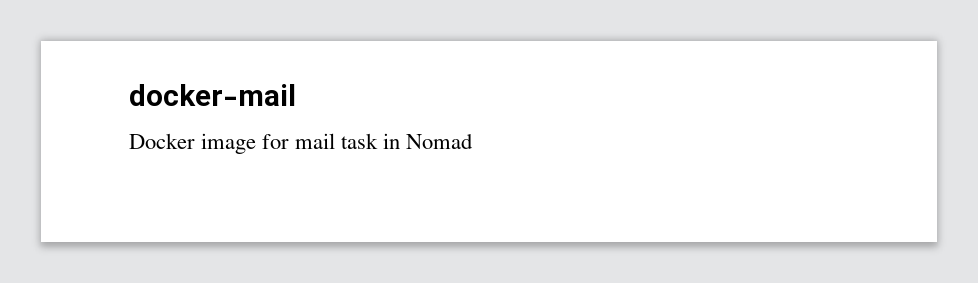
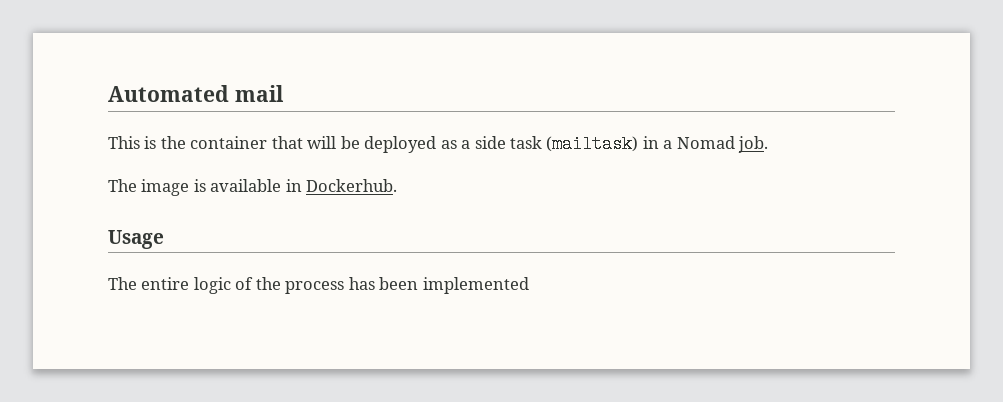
[129,84,296,106] [129,133,474,154] docker-mail // Docker image for mail task in Nomad -> [108,85,284,102] [108,135,769,153] [108,179,398,196] [108,230,164,249] [108,277,529,294] Automated mail // This is the container that will be deployed as a side task (mailtask) in a Nomad job. // The image is available in Dockerhub. // Usage // The entire logic of the process has been implemented

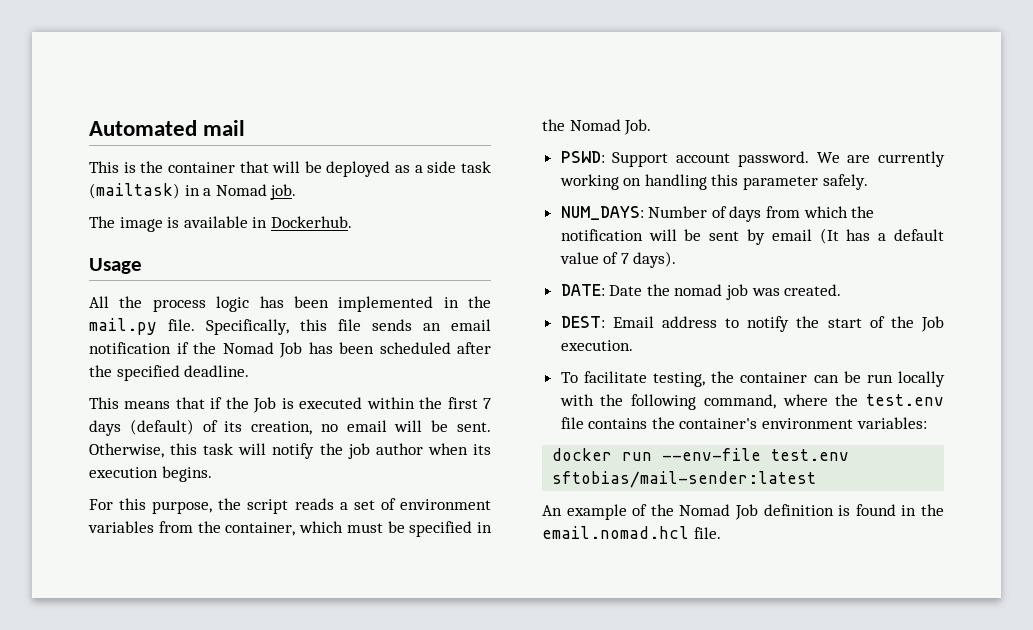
[108,277,254,294] The entire logic of -> [89,296,109,308] All
(345, 287) none -> [216,296,250,312] logic
(529, 285) none -> [443,296,491,308] [89,318,491,335] [89,342,491,358] [89,365,250,381] [89,397,491,413] [89,419,491,436] [89,443,491,459] [89,466,212,482] [89,498,491,514] [88,521,492,537] [542,119,652,135] [560,151,945,167] [559,174,868,190] [560,206,875,222] [560,228,944,245] [559,251,677,268] [560,284,842,300] [560,316,944,332] [560,340,633,351] [560,371,945,387] [559,394,944,410] [560,417,927,429] [552,448,850,461] [552,471,817,488] [542,504,944,520] [542,526,721,539] in the mail.py file. Specifically, this file sends an email notification if the Nomad Job has been scheduled after the specified deadline. // This means that if the Job is executed within the first 7 days (default) of its creation, no email will be sent. Otherwise, this task will notify the job author when its execution begins. // For this purpose, the script reads a set of environment variables from the container, which must be specified in the Nomad Job. // PSWD: Support account password. We are currently working on handling this parameter safely. // NUM_DAYS: Number of days from which the notification will be sent by email (It has a default value of 7 days). // DATE: Date the nomad job was created. // DEST: Email address to notify the start of the Job execution. // To facilitate testing, the container can be run locally with the following command, where the test.env file contains the container's environment variables: // docker run --env-file test.env sftobias/mail-sender:latest // An example of the Nomad Job definition is found in the email.nomad.hcl file.

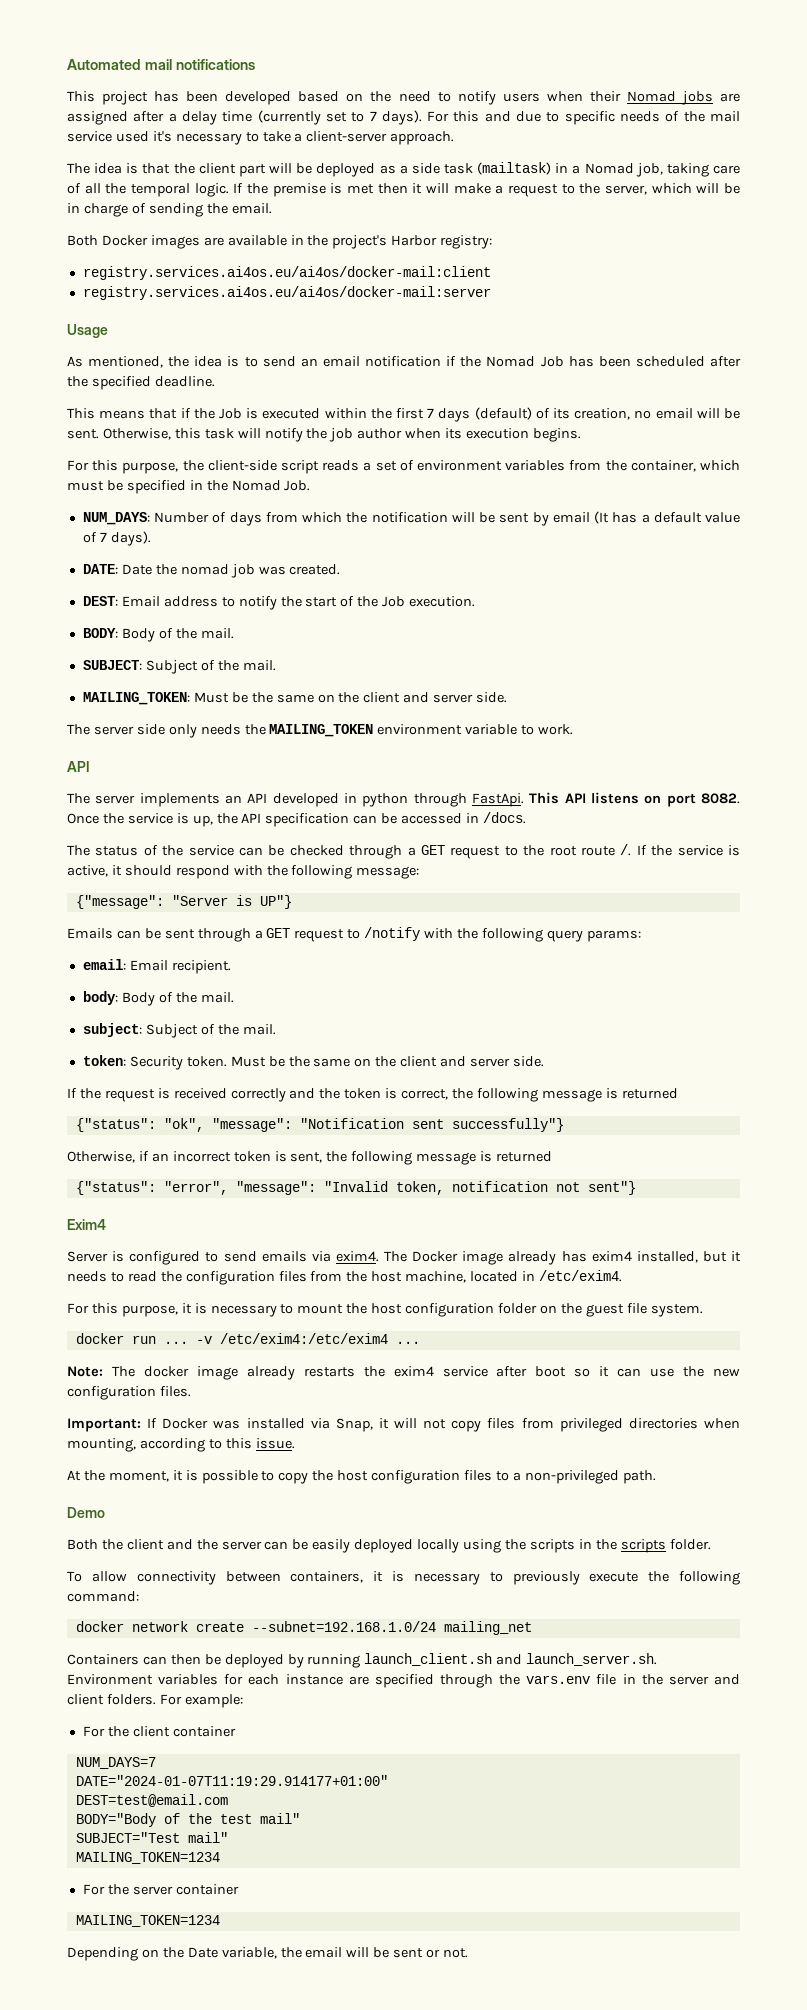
[89,161,269,173] // This is the container that -> [175,59,255,70] [67,91,740,105] [67,110,740,125] [67,131,455,145] [67,163,266,177] notifications // This project has been developed based on the need to notify users when their Nomad jobs are assigned after a delay time (currently set to 7 days). For this and due to specific needs of the mail service used it's necessary to take a client-server approach. // The idea is that the client part
[270,184,297,200] [89,216,352,232] [89,258,142,274] [89,296,491,312] [89,318,412,335] job. // The image is available in Dockerhub. // Usage // All the process logic has been implemented in the mail.py file. Specifically, this file sends -> [635,163,740,177] [67,183,740,197] [67,203,272,217] [67,235,493,249] [82,266,491,280] [82,286,491,300] [67,324,108,338] [67,356,296,368] job, taking care of all the temporal logic. If the premise is met then it will make a request to the server, which will be in charge of sending the email. // Both Docker images are available in the project's Harbor registry: // registry.services.ai4os.eu/ai4os/docker-mail:client // registry.services.ai4os.eu/ai4os/docker-mail:server // Usage // As mentioned, the idea is to send
(242, 504) none -> [207,460,277,471] client-side
[560,151,945,167] [559,174,868,190] // PSWD: Support account password. We are currently working on handling this parameter safely. -> (311, 485) none
[560,371,945,387] [559,394,944,410] [560,417,927,429] [552,448,850,461] [552,471,817,488] [542,504,944,520] [542,526,721,539] To facilitate testing, the container can be run locally with the following command, where the test.env file contains the container's environment variables: // docker run --env-file test.env sftobias/mail-sender:latest // An example of the Nomad Job definition is found in the email.nomad.hcl file. -> [82,628,234,642] [82,660,276,674] [82,692,508,705] [67,724,574,738] [67,761,90,772] [67,792,740,807] [67,812,526,827] [67,844,740,859] [67,865,420,879] [75,895,292,909] [67,927,641,942] [82,959,231,974] [82,991,234,1006] [82,1023,276,1038] [82,1055,544,1070] [67,1088,678,1102] [75,1118,564,1132] [67,1151,553,1165] [75,1181,636,1195] [67,1219,106,1230] [67,1251,741,1265] [67,1270,622,1285] [67,1303,703,1317] [75,1333,420,1344] [67,1366,740,1380] [67,1386,191,1400] [67,1418,740,1432] [67,1438,295,1452] [67,1470,656,1484] [67,1507,105,1518] [67,1539,711,1553] [67,1571,741,1585] [67,1591,139,1602] [75,1621,532,1635] [67,1653,658,1668] [67,1674,740,1688] [67,1694,243,1708] [82,1726,236,1737] [75,1757,156,1769] [75,1775,388,1786] [75,1794,228,1807] [75,1813,300,1827] [75,1832,228,1843] [75,1852,220,1864] [82,1884,239,1895] [75,1915,220,1927] [67,1947,469,1961] BODY: Body of the mail. // SUBJECT: Subject of the mail. // MAILING_TOKEN: Must be the same on the client and server side. // The server side only needs the MAILING_TOKEN environment variable to work. // API // The server implements an API developed in python through FastApi. This API listens on port 8082. Once the service is up, the API specification can be accessed in /docs. // The status of the service can be checked through a GET request to the root route /. If the service is active, it should respond with the following message: // {"message": "Server is UP"} // Emails can be sent through a GET request to /notify with the following query params: // email: Email recipient. // body: Body of the mail. // subject: Subject of the mail. // token: Security token. Must be the same on the client and server side. // If the request is received correctly and the token is correct, the following message is returned // {"status": "ok", "message": "Notification sent successfully"} // Otherwise, if an incorrect token is sent, the following message is returned // {"status": "error", "message": "Invalid token, notification not sent"} // Exim4 // Server is configured to send emails via exim4. The Docker image already has exim4 installed, but it needs to read the configuration files from the host machine, located in /etc/exim4. // For this purpose, it is necessary to mount the host configuration folder on the guest file system. // docker run ... -v /etc/exim4:/etc/exim4 ... // Note: The docker image already restarts the exim4 service after boot so it can use the new configuration files. // Important: If Docker was installed via Snap, it will not copy files from privileged directories when mounting, according to this issue. // At the moment, it is possible to copy the host configuration files to a non-privileged path. // Demo // Both the client and the server can be easily deployed locally using the scripts in the scripts folder. // To allow connectivity between containers, it is necessary to previously execute the following command: // docker network create --subnet=192.168.1.0/24 mailing_net // Containers can then be deployed by running launch_client.sh and launch_server.sh. Environment variables for each instance are specified through the vars.env file in the server and client folders. For example: // For the client container // NUM_DAYS=7 // DATE="2024-01-07T11:19:29.914177+01:00" // DEST=test@email.com // BODY="Body of the test mail" // SUBJECT="Test mail" // MAILING_TOKEN=1234 // For the server container // MAILING_TOKEN=1234 // Depending on the Date variable, the email will be sent or not.

